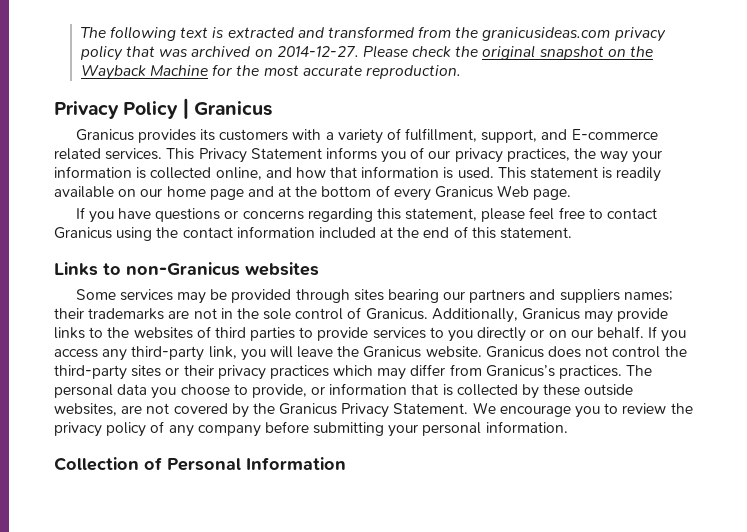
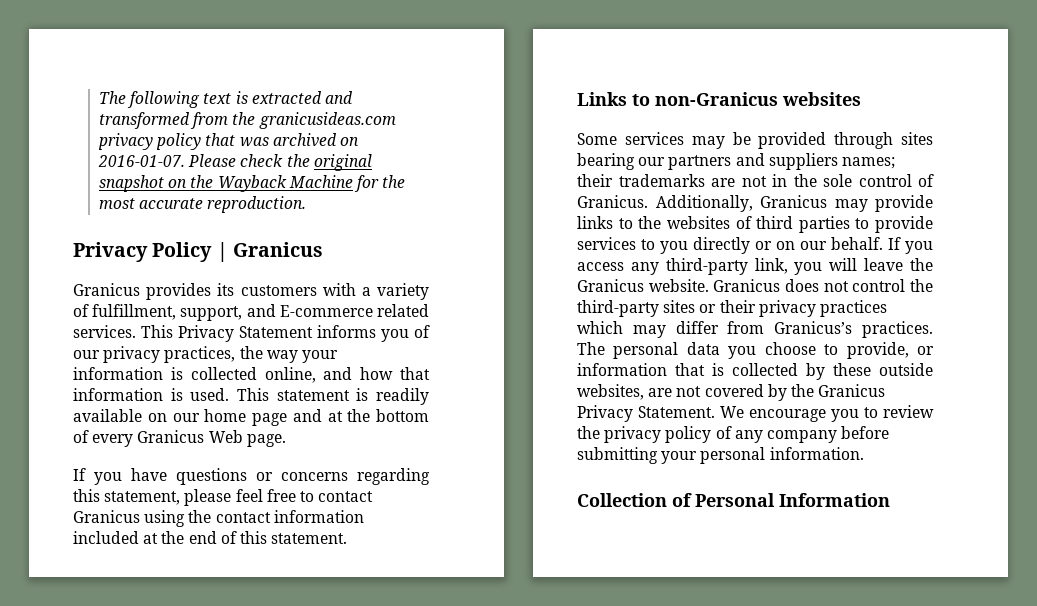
[276,46,359,57] 2014-12-27. -> [97,155,185,167] 2016-01-07.

